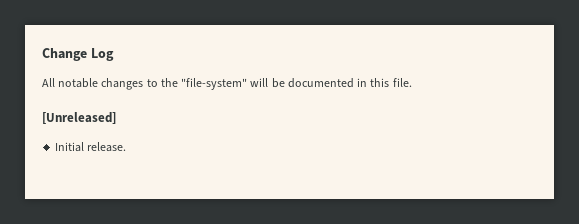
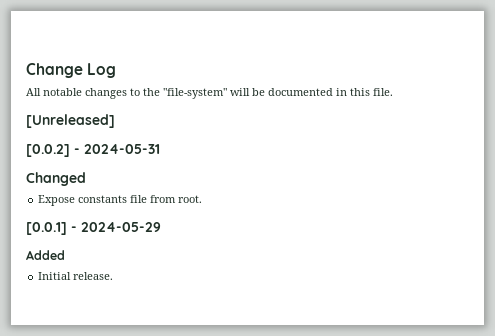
(116, 118) none -> [26,144,160,157] [26,172,86,186] [38,195,203,206] [26,222,161,235] [26,250,65,260] // [0.0.2] - 2024-05-31 // Changed // Expose constants file from root. // [0.0.1] - 2024-05-29 // Added

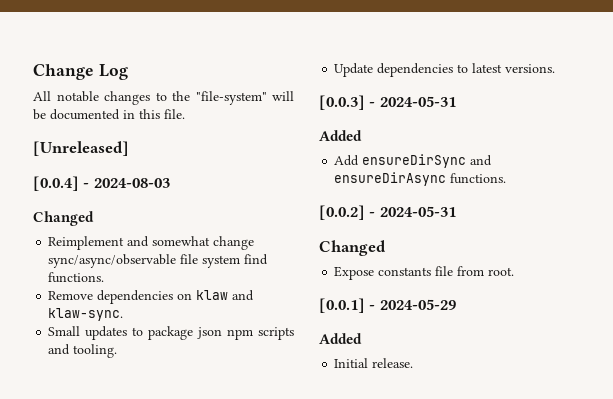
(115, 121) none -> [33,176,170,191] [33,211,94,226] [48,236,255,250] [48,254,269,268] [48,272,105,283] [48,290,255,304] [48,308,124,321] [48,326,294,340] [48,344,118,358] [334,63,556,77] [319,95,456,110] [319,130,362,141] [334,154,493,168] [334,172,507,186] // [0.0.4] - 2024-08-03 // Changed // Reimplement and somewhat change sync/async/observable file system find functions. // Remove dependencies on klaw and klaw-sync. // Small updates to package json npm scripts and tooling. // Update dependencies to latest versions. // [0.0.3] - 2024-05-31 // Added // Add ensureDirSync and ensureDirAsync functions.

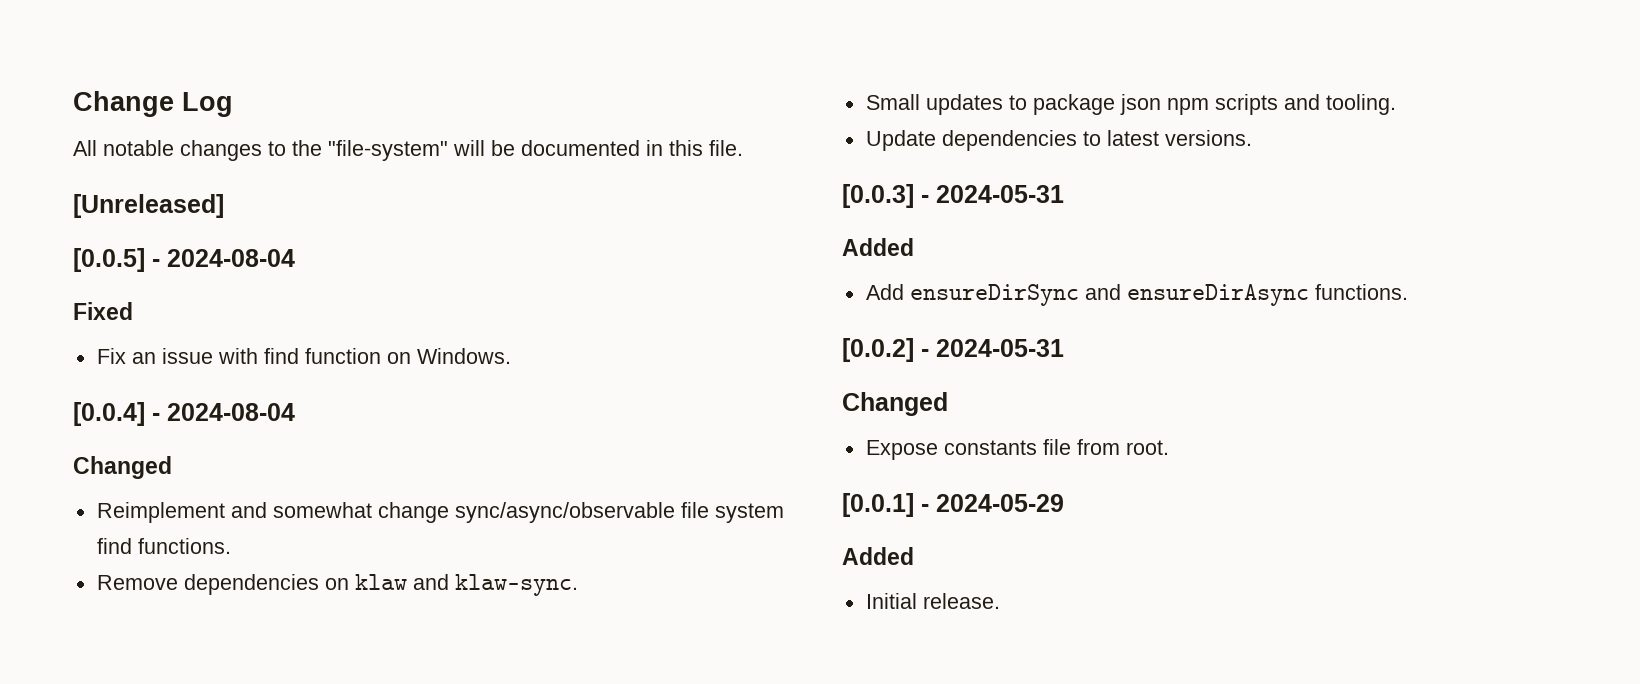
(129, 148) none -> [73,248,295,272] [73,302,133,320] [96,348,511,364] // [0.0.5] - 2024-08-04 // Fixed // Fix an issue with find function on Windows.
[93,178,170,188] 2024-08-03 -> [167,403,295,421] 2024-08-04

